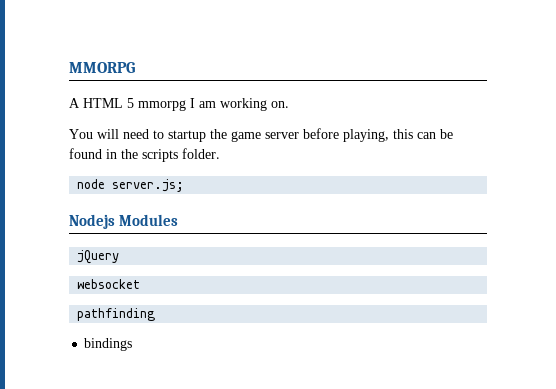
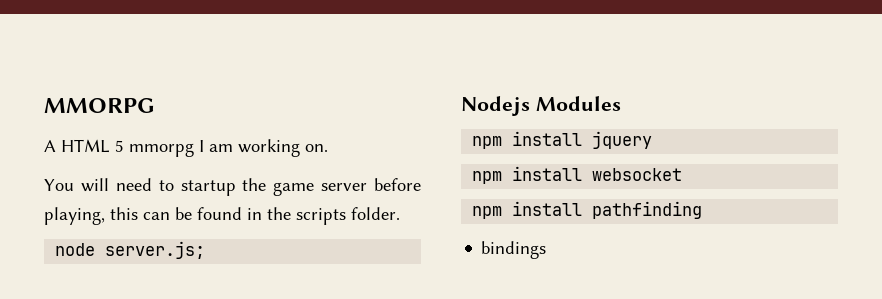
[77,250,120,264] jQuery // -> [472,131,653,149] [472,166,583,184] npm install jquery // npm install
(141, 284) none -> [472,201,583,219] npm install

